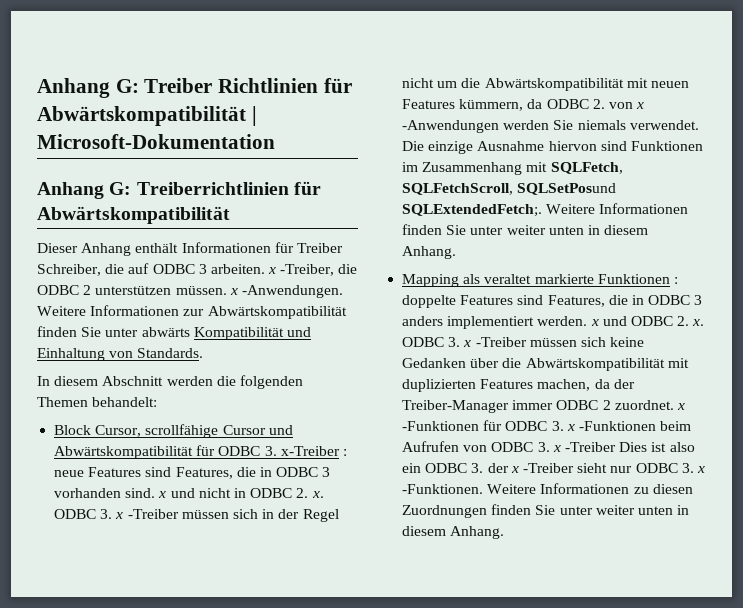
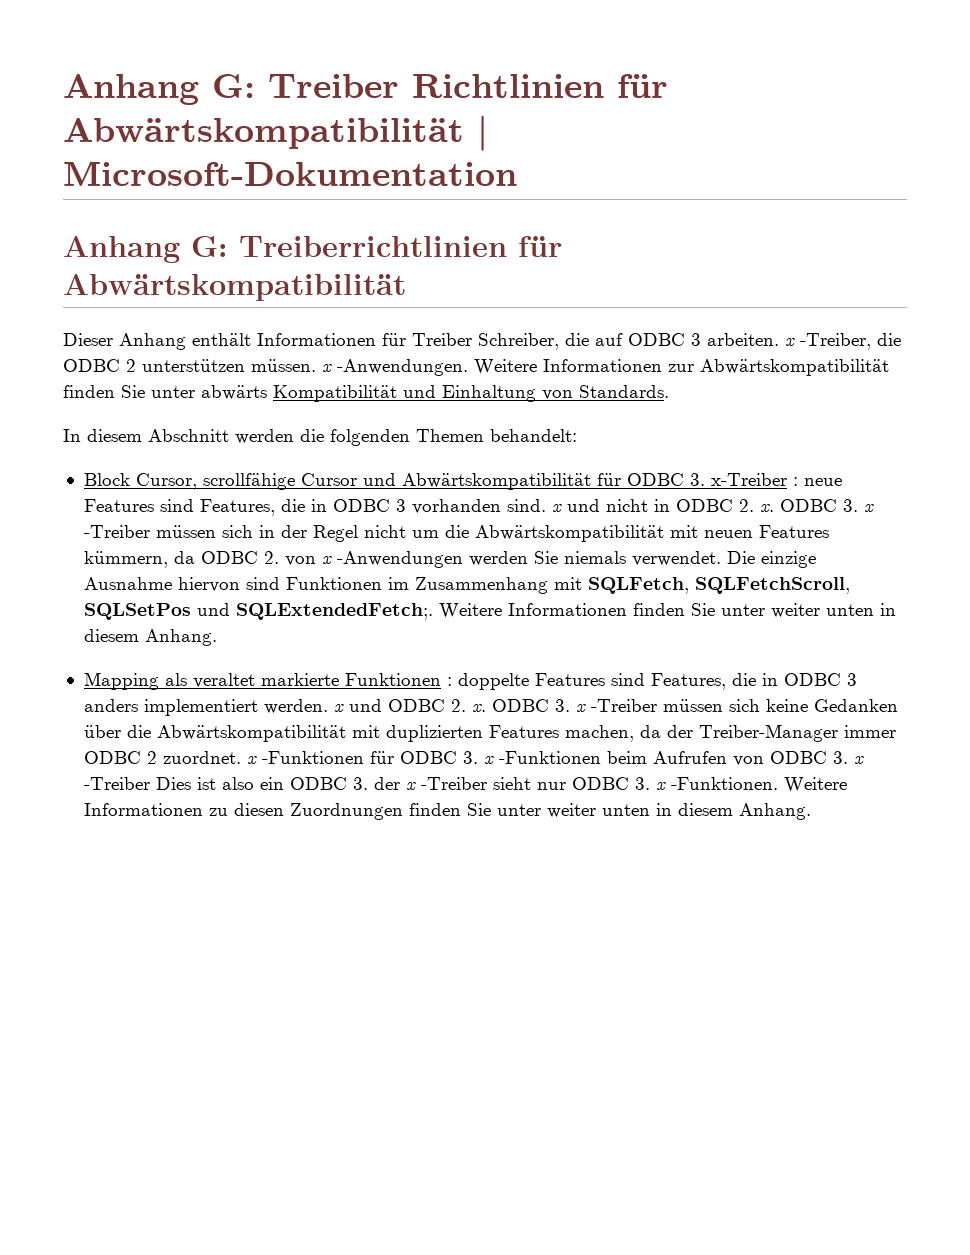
[517,183,617,195] SQLSetPosund -> [83,603,230,620] SQLSetPos und

